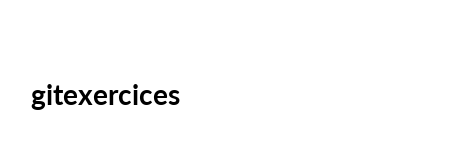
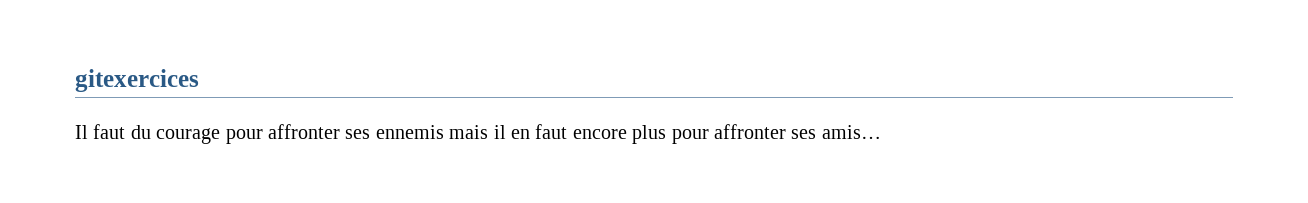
(180, 97) none -> [75,124,881,144] // Il faut du courage pour affronter ses ennemis mais il en faut encore plus pour affronter ses amis…

